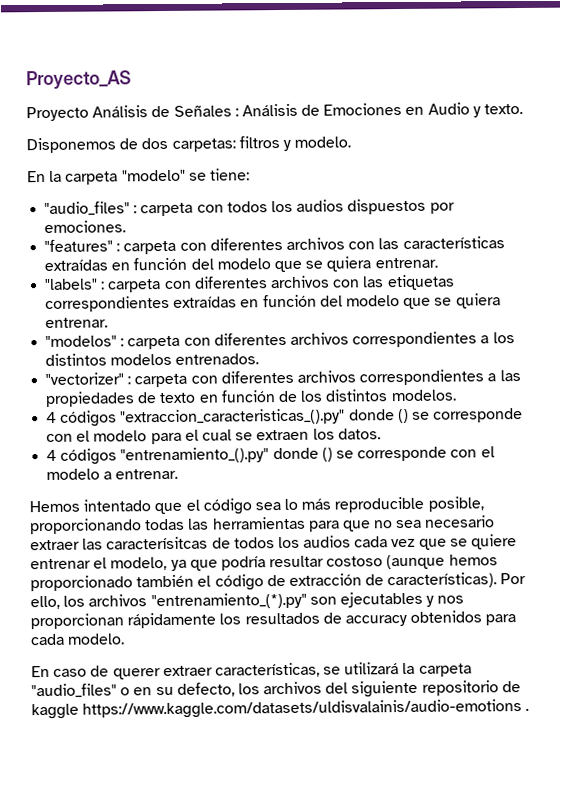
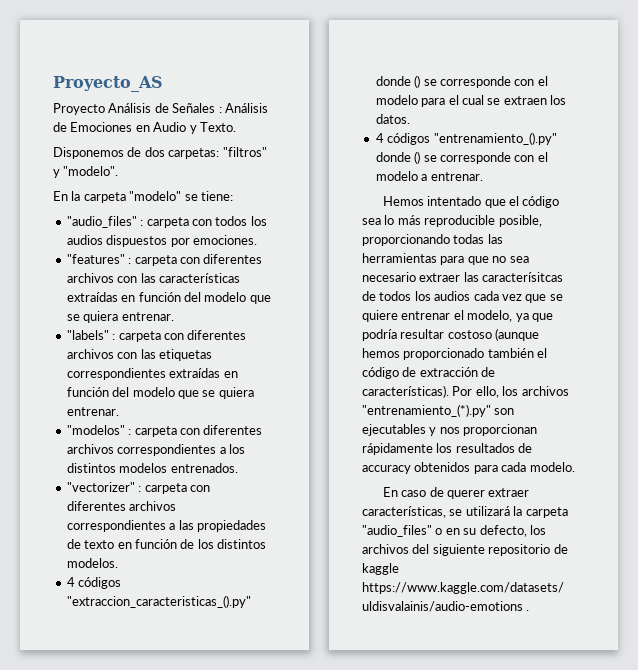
[484,103,524,115] texto. -> [199,122,236,132] Texto.
[238,136,352,151] filtros y modelo. -> [222,147,267,157] [53,166,119,178] "filtros" y "modelo".

